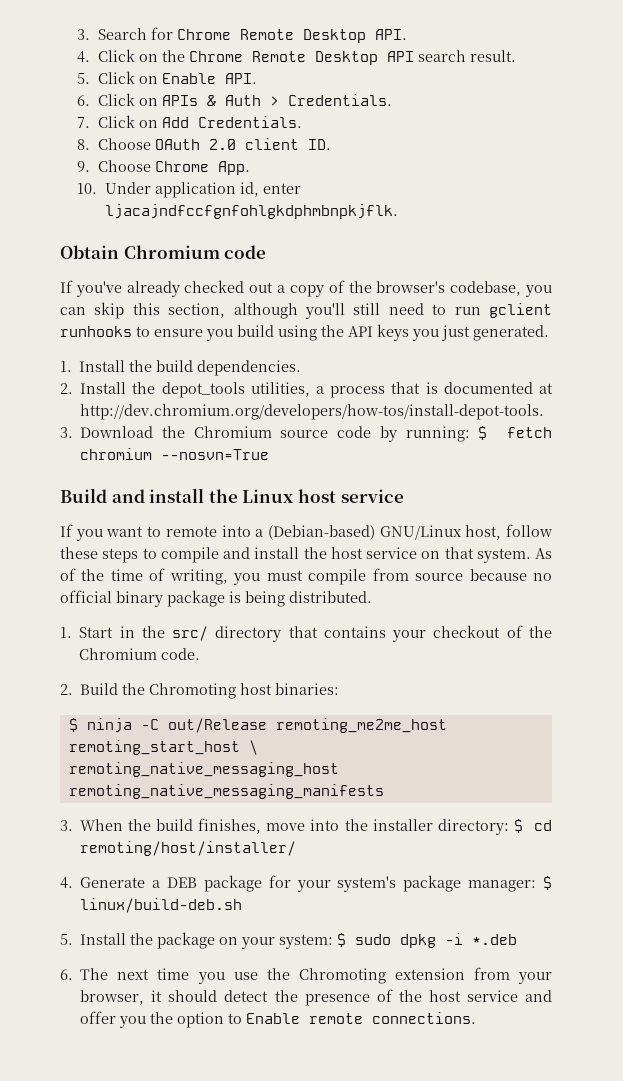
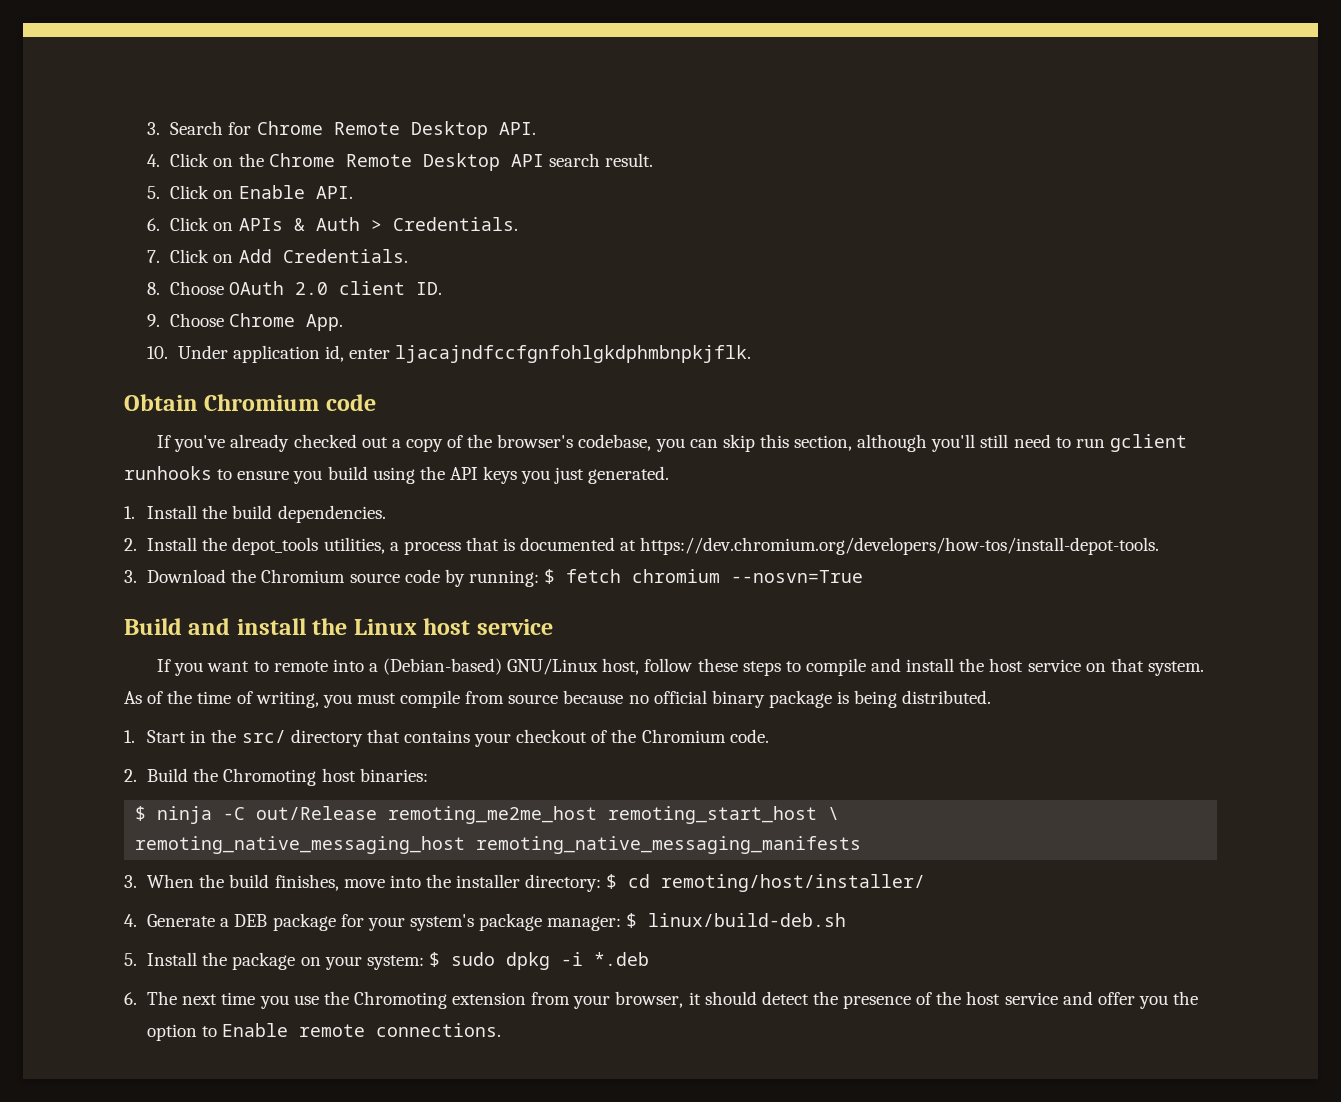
[80,404,545,420] http://dev.chromium.org/developers/how-tos/install-depot-tools. -> [640,537,1160,555] https://dev.chromium.org/developers/how-tos/install-depot-tools.

